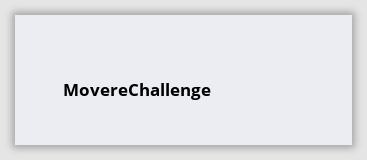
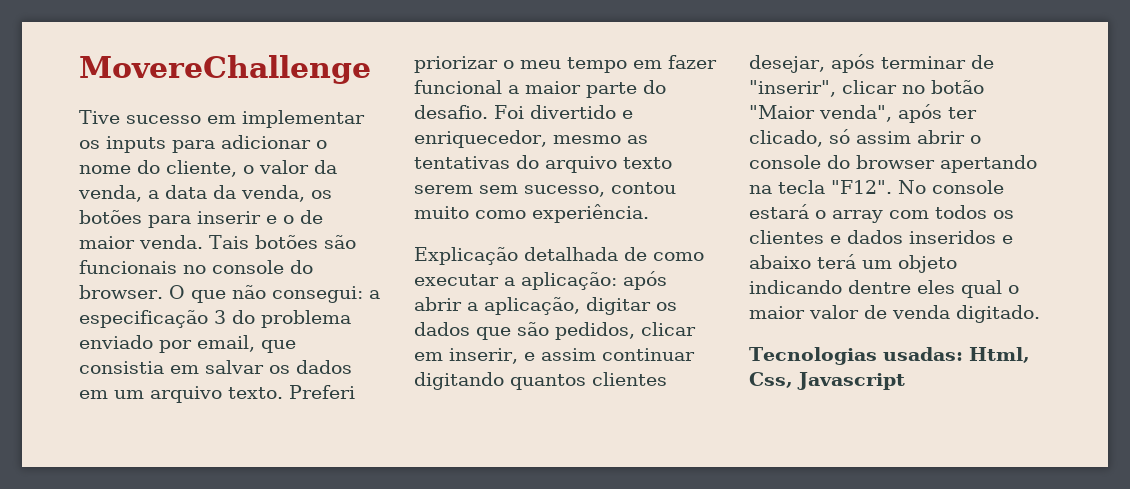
(211, 91) none -> [79,110,365,128] [79,135,327,153] [79,160,337,177] [78,185,332,202] [79,210,323,228] [79,235,356,249] [79,260,313,274] [79,285,380,303] [79,310,351,328] [79,335,296,353] [79,360,352,374] [79,385,355,403] [414,55,717,73] [414,80,666,98] [414,105,633,119] [414,130,648,148] [414,155,672,173] [414,182,676,197] [414,204,649,223] [414,247,704,265] [414,271,667,290] [414,297,677,315] [414,322,696,340] [414,348,695,364] [414,372,667,390] [749,54,994,73] [749,80,984,97] [749,104,977,123] [749,129,981,147] [749,155,1037,173] [749,180,1004,194] [749,204,1014,223] [749,230,1013,244] [749,254,957,273] [749,280,1019,298] [749,305,1040,323] [749,347,1030,365] [749,372,905,390] // Tive sucesso em implementar os inputs para adicionar o nome do cliente, o valor da venda, a data da venda, os botões para inserir e o de maior venda. Tais botões são funcionais no console do browser. O que não consegui: a especificação 3 do problema enviado por email, que consistia em salvar os dados em um arquivo texto. Preferi priorizar o meu tempo em fazer funcional a maior parte do desafio. Foi divertido e enriquecedor, mesmo as tentativas do arquivo texto serem sem sucesso, contou muito como experiência. // Explicação detalhada de como executar a aplicação: após abrir a aplicação, digitar os dados que são pedidos, clicar em inserir, e assim continuar digitando quantos clientes desejar, após terminar de "inserir", clicar no botão "Maior venda", após ter clicado, só assim abrir o console do browser apertando na tecla "F12". No console estará o array com todos os clientes e dados inseridos e abaixo terá um objeto indicando dentre eles qual o maior valor de venda digitado. // Tecnologias usadas: Html, Css, Javascript

